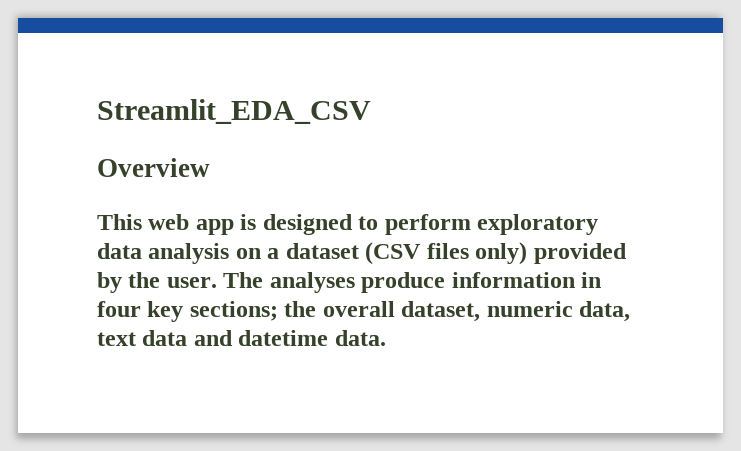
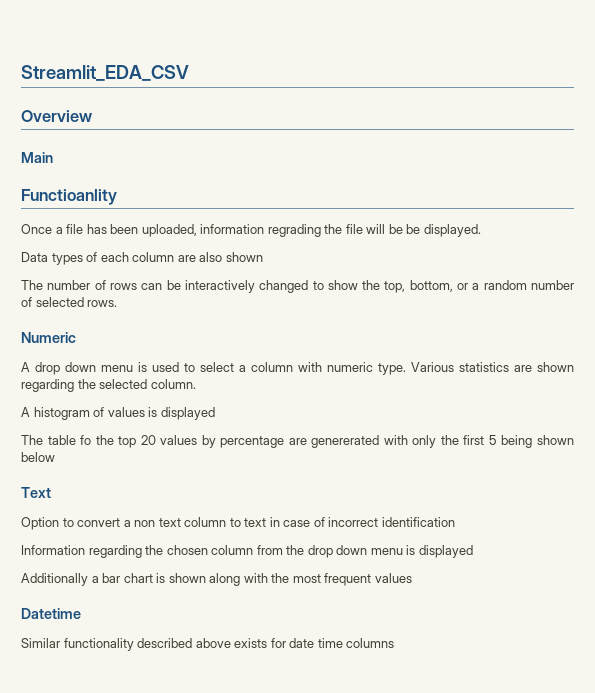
[97,214,599,235] [97,242,627,265] [97,272,602,293] [97,301,631,322] [97,330,386,346] This web app is designed to perform exploratory data analysis on a dataset (CSV files only) provided by the user. The analyses produce information in four key sections; the overall dataset, numeric data, text data and datetime data. -> [21,152,53,163] [21,189,117,205] [21,224,481,237] [21,252,263,265] [21,280,574,293] [21,297,118,307] [21,332,76,343] [21,362,574,375] [21,379,196,392] [21,407,215,420] [21,435,574,448] [21,452,55,462] [21,487,51,498] [21,517,455,530] [21,545,473,558] [21,573,412,586] [21,608,81,619] [21,638,395,651] Main // Functioanlity // Once a file has been uploaded, information regrading the file will be be displayed. // Data types of each column are also shown // The number of rows can be interactively changed to show the top, bottom, or a random number of selected rows. // Numeric // A drop down menu is used to select a column with numeric type. Various statistics are shown regarding the selected column. // A histogram of values is displayed // The table fo the top 20 values by percentage are genererated with only the first 5 being shown below // Text // Option to convert a non text column to text in case of incorrect identification // Information regarding the chosen column from the drop down menu is displayed // Additionally a bar chart is shown along with the most frequent values // Datetime // Similar functionality described above exists for date time columns

